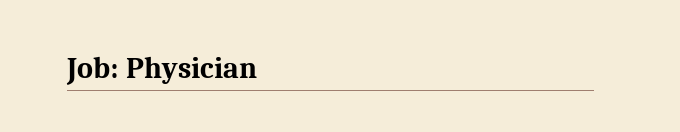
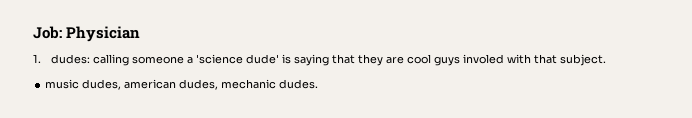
(258, 70) none -> [33,54,607,66] [45,79,319,90] // 1. dudes: calling someone a 'science dude' is saying that they are cool guys involed with that subject. // music dudes, american dudes, mechanic dudes.

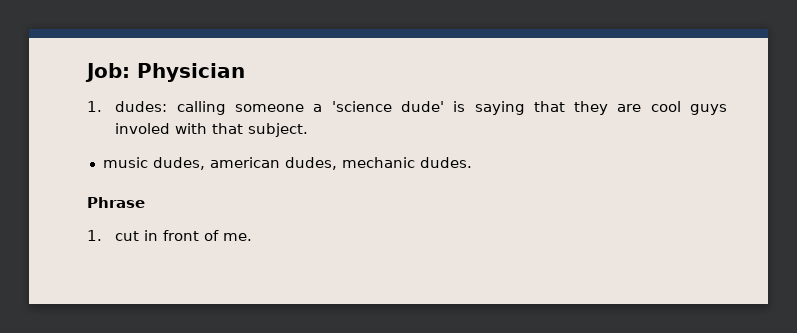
(319, 84) none -> [87,197,145,208] [87,230,253,241] // Phrase // 1. cut in front of me.

